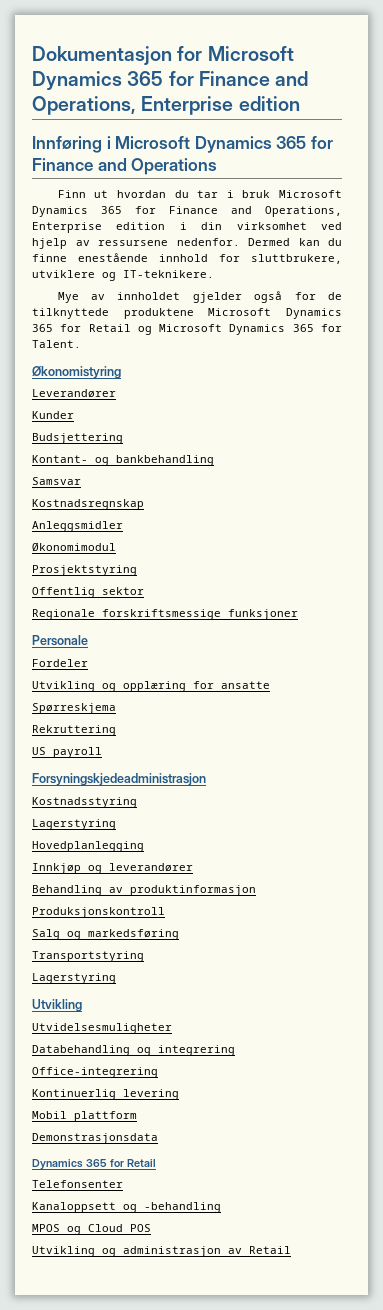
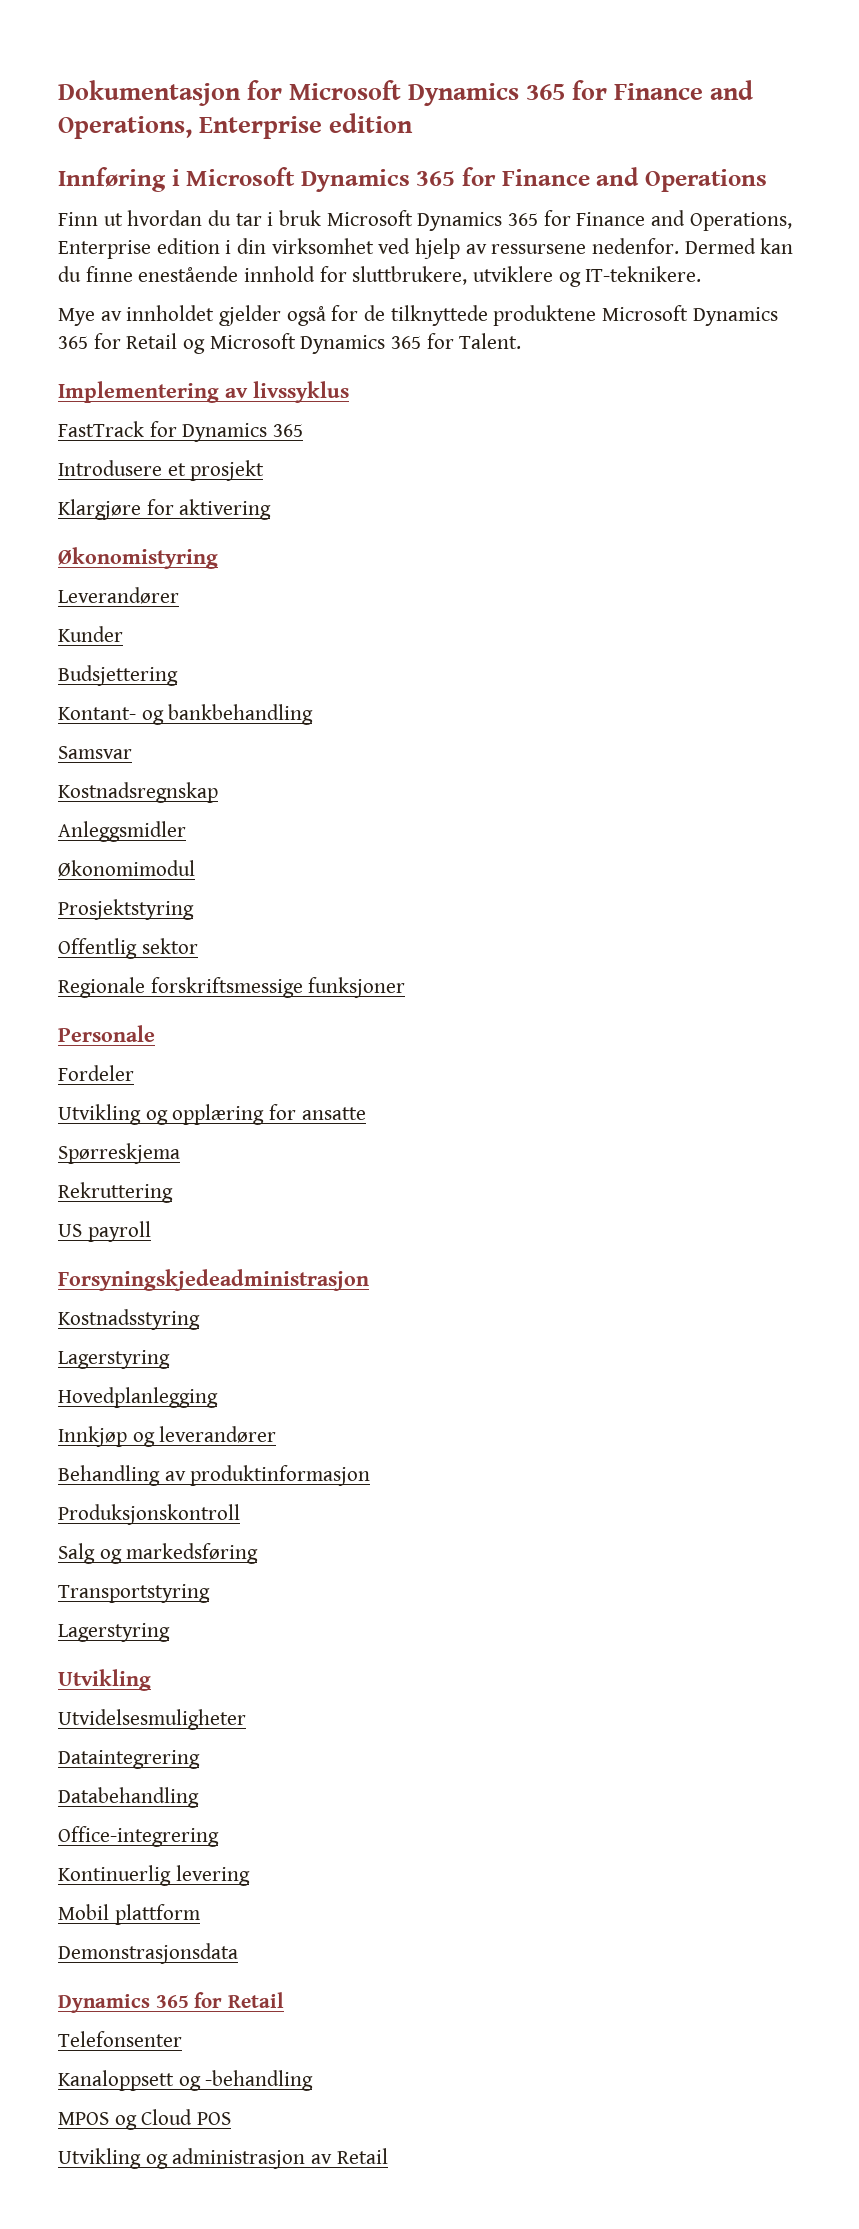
(81, 344) none -> [58,381,349,403] [58,421,304,442] [58,460,265,481] [58,499,272,520] // Implementering av livssyklus // FastTrack for Dynamics 365 // Introdusere et prosjekt // Klargjøre for aktivering
(172, 1028) none -> [58,1750,200,1769] // Dataintegrering
[137,1045,235,1056] og integrering -> (199, 1797) none

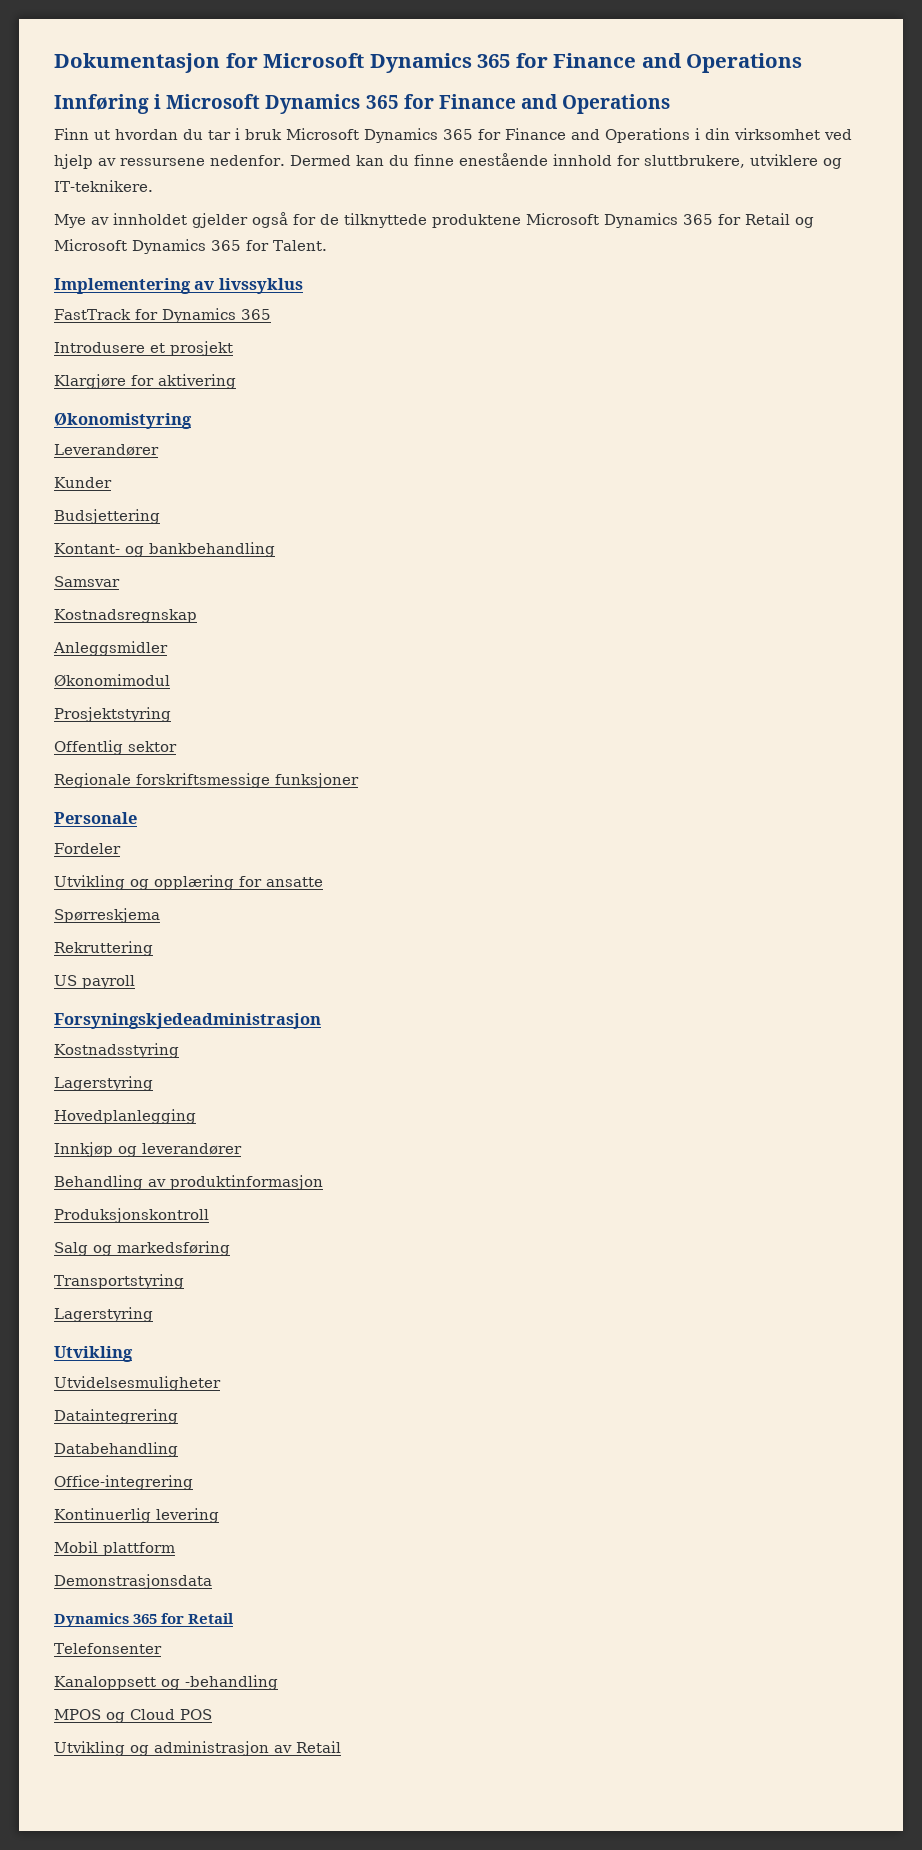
[58,113,413,139] Operations, Enterprise edition -> [686,53,803,73] Operations
[689,212,792,231] [58,238,220,259] Operations, Enterprise edition -> [605,128,690,143] Operations

